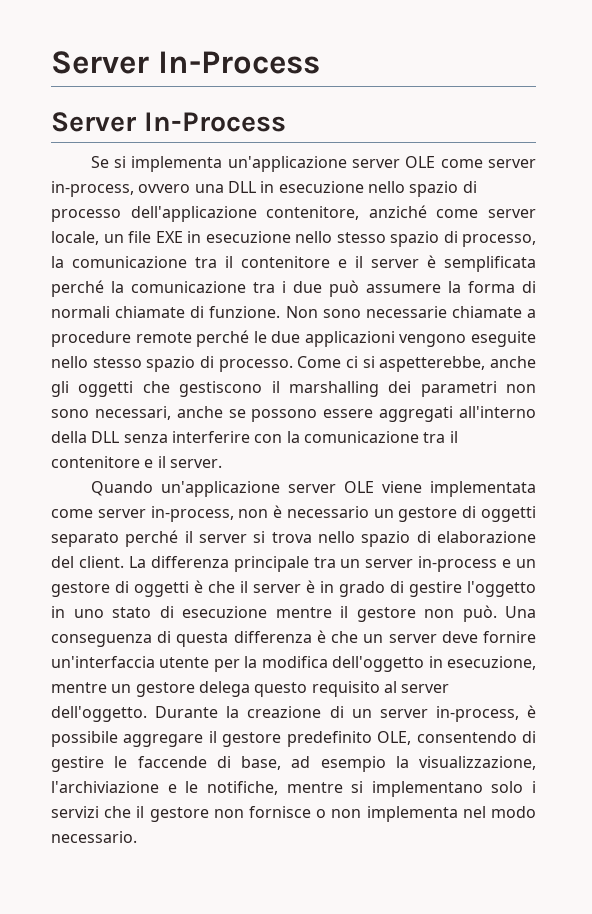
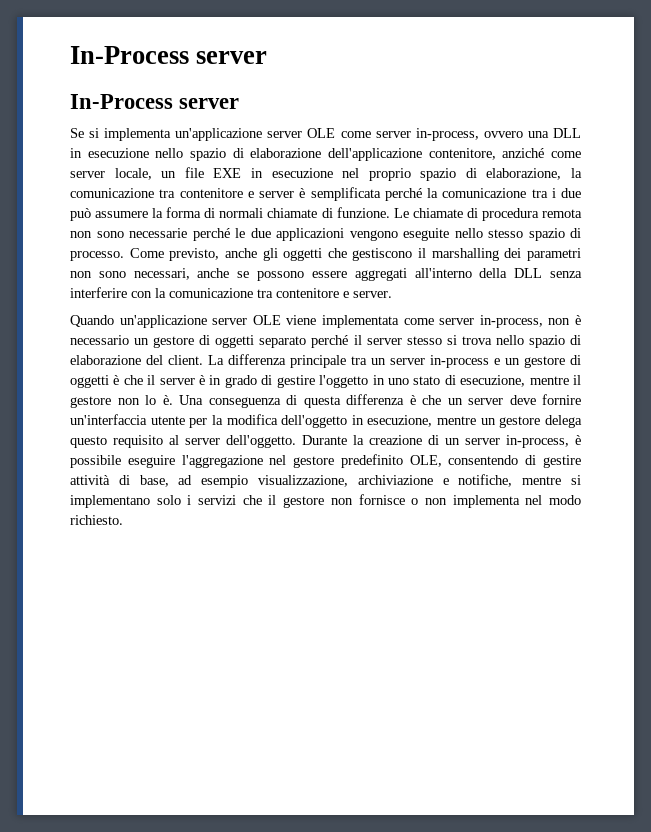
[51,51,320,74] [51,112,286,132] Server In-Process // Server In-Process -> [70,46,268,64] [70,94,240,109] In-Process server // In-Process server
[51,209,121,222] processo -> [250,148,322,158] elaborazione
[295,231,536,247] [51,256,363,268] nello stesso spazio di processo, la comunicazione tra il contenitore e il -> [342,168,582,181] [70,188,254,198] nel proprio spazio di elaborazione, la comunicazione tra contenitore e
[285,306,536,318] [51,331,192,347] Non sono necessarie chiamate a procedure remote -> [393,208,582,221] [70,228,187,238] Le chiamate di procedura remota non sono necessarie
[346,356,486,372] ci si aspetterebbe, -> [169,248,220,261] previsto,
[449,431,458,443] [51,456,166,468] il contenitore e il -> [276,288,349,298] contenitore e
(247, 538) none -> [406,336,442,345] stesso
[182,606,267,618] esecuzione -> [460,375,526,387] esecuzione,
[462,605,497,622] può. -> [145,395,173,405] lo è.
[123,731,217,747] aggregare il -> [127,455,287,468] eseguire l'aggregazione nel
[114,756,207,768] le faccende -> [70,475,110,485] attività
[395,756,536,770] [51,781,199,793] la visualizzazione, l'archiviazione e le -> [258,475,449,487] visualizzazione, archiviazione e
[51,831,137,843] necessario. -> [70,515,123,525] richiesto.

